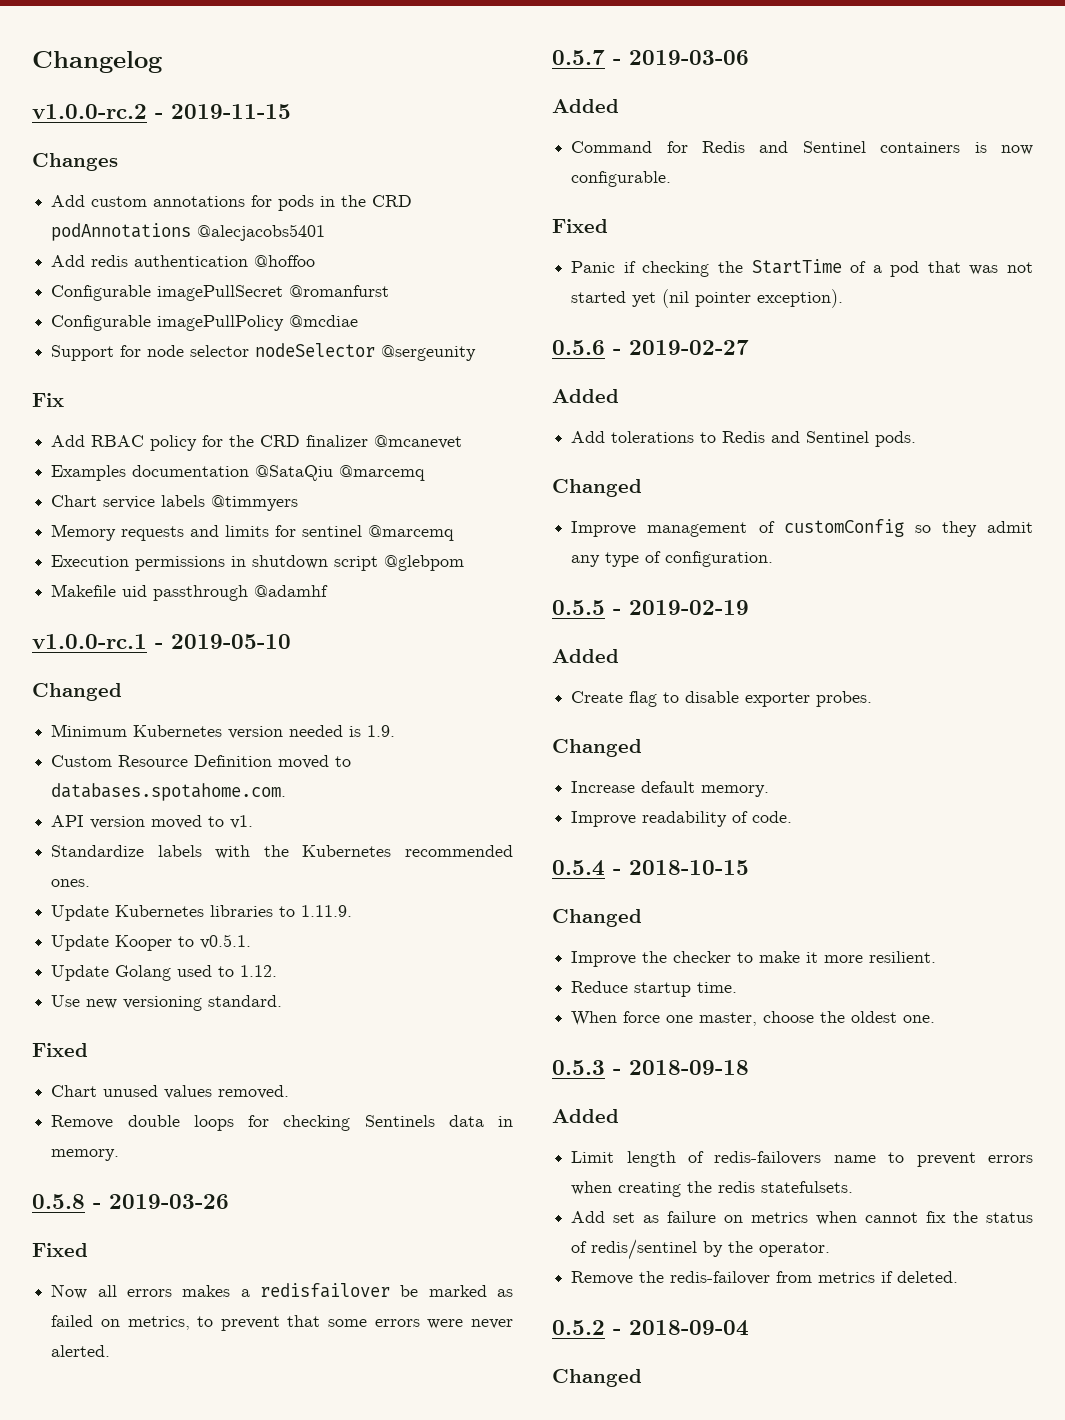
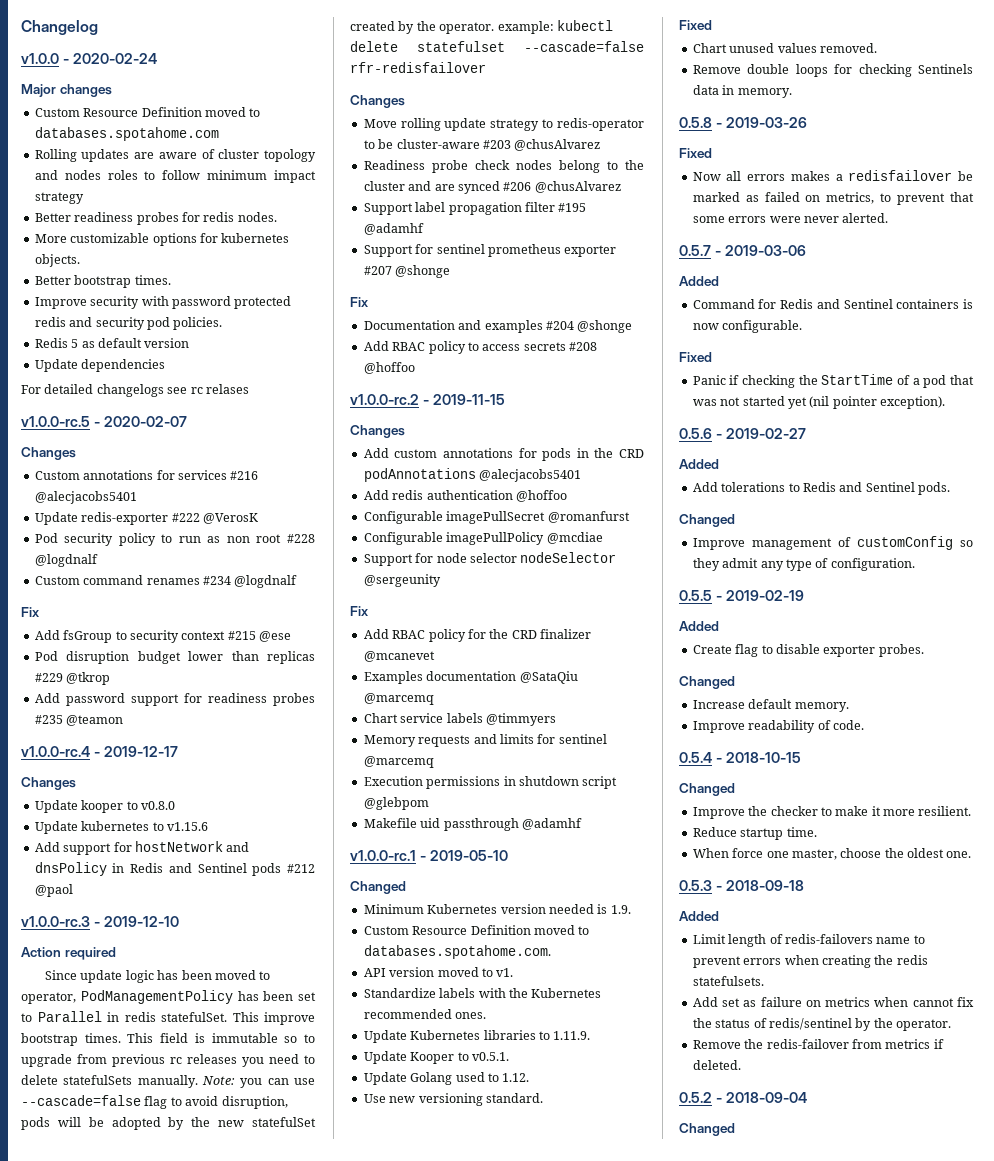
(162, 62) none -> [21,53,157,64] [21,84,112,97] [34,107,261,117] [34,127,219,141] [34,149,317,162] [34,170,316,183] [34,192,84,204] [34,212,277,225] [34,233,290,246] [34,254,80,267] [34,275,171,288] [34,296,292,309] [34,317,223,330] [34,338,190,348] [34,359,166,372] [21,384,249,397] [21,416,187,427] [21,447,76,460] [34,470,259,480] [34,491,137,504] [34,512,258,525] [34,533,315,546] [34,554,98,567] [34,575,298,588] [21,607,39,617] [34,630,291,643] [34,651,315,664] [34,672,111,685] [34,693,315,706] [34,715,124,726] [21,746,178,757] [21,777,76,790] [34,800,175,813] [34,821,208,834] [34,841,250,855] [34,862,315,876] [34,884,73,897] [21,916,179,927] [21,947,116,960] [45,970,271,983] [21,990,316,1004] [21,1011,315,1025] [21,1033,316,1046] [21,1054,315,1067] [21,1075,316,1088] [21,1095,288,1109] [21,1117,316,1130] [350,20,613,34] [350,41,644,52] [350,62,486,73] [350,95,405,108] [363,118,644,131] [363,139,601,151] [363,160,644,173] [363,181,621,194] [363,202,587,215] [363,223,424,235] [363,244,617,257] [363,265,451,278] [350,297,368,307] [363,320,633,333] [363,341,597,354] [363,362,415,374] // v1.0.0 - 2020-02-24 // Major changes // Custom Resource Definition moved to databases.spotahome.com // Rolling updates are aware of cluster topology and nodes roles to follow minimum impact strategy // Better readiness probes for redis nodes. // More customizable options for kubernetes objects. // Better bootstrap times. // Improve security with password protected redis and security pod policies. // Redis 5 as default version // Update dependencies // For detailed changelogs see rc relases // v1.0.0-rc.5 - 2020-02-07 // Changes // Custom annotations for services #216 @alecjacobs5401 // Update redis-exporter #222 @VerosK // Pod security policy to run as non root #228 @logdnalf // Custom command renames #234 @logdnalf // Fix // Add fsGroup to security context #215 @ese // Pod disruption budget lower than replicas #229 @tkrop // Add password support for readiness probes #235 @teamon // v1.0.0-rc.4 - 2019-12-17 // Changes // Update kooper to v0.8.0 // Update kubernetes to v1.15.6 // Add support for hostNetwork and dnsPolicy in Redis and Sentinel pods #212 @paol // v1.0.0-rc.3 - 2019-12-10 // Action required // Since update logic has been moved to operator, PodManagementPolicy has been set to Parallel in redis statefulSet. This improve bootstrap times. This field is immutable so to upgrade from previous rc releases you need to delete statefulSets manually. Note: you can use --cascade=false flag to avoid disruption, pods will be adopted by the new statefulSet created by the operator. example: kubectl delete statefulset --cascade=false rfr-redisfailover // Changes // Move rolling update strategy to redis-operator to be cluster-aware #203 @chusAlvarez // Readiness probe check nodes belong to the cluster and are synced #206 @chusAlvarez // Support label propagation filter #195 @adamhf // Support for sentinel prometheus exporter #207 @shonge // Fix // Documentation and examples #204 @shonge // Add RBAC policy to access secrets #208 @hoffoo

